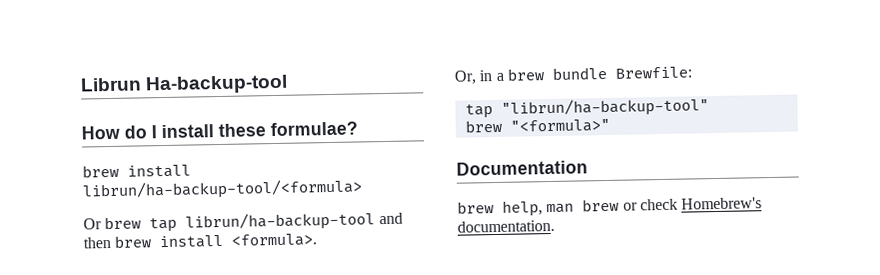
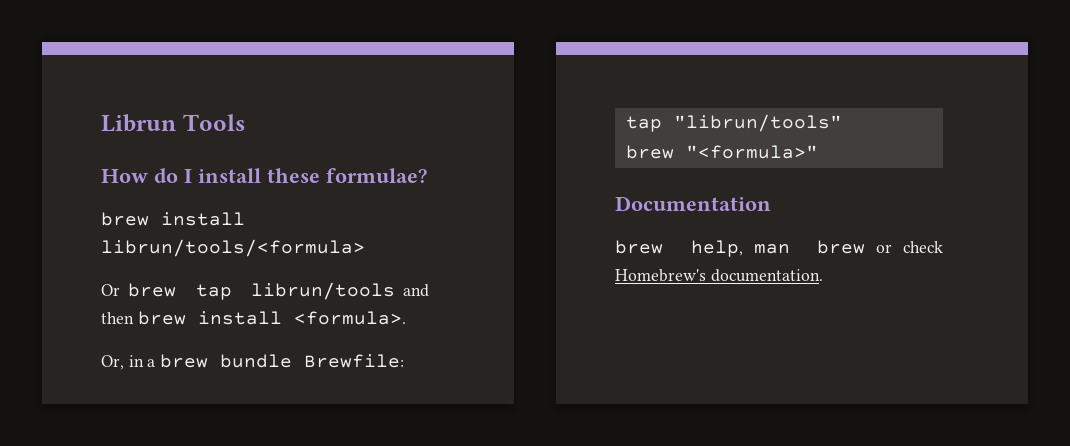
[145,74,289,95] Ha-backup-tool -> [182,114,245,131] Tools
[82,178,363,201] librun/ha-backup-tool/<formula> -> [101,239,365,257] librun/tools/<formula>
[185,211,376,232] librun/ha-backup-tool -> [251,282,396,300] librun/tools
[500,97,709,118] "librun/ha-backup-tool" -> [673,114,842,132] "librun/tools"

